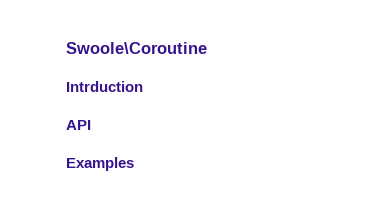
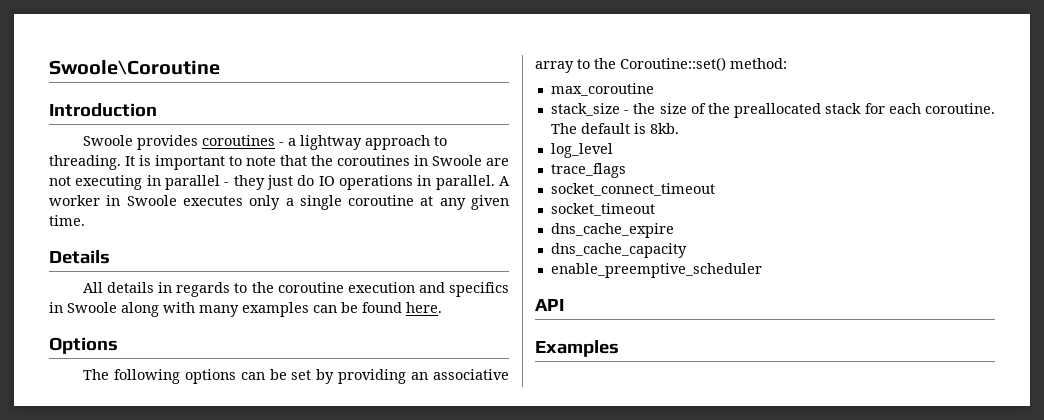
[66,81,143,92] Intrduction -> [49,103,157,117] [82,135,447,150] [49,155,509,170] [49,175,510,190] [49,195,510,210] [49,215,85,226] [49,250,110,264] [82,282,509,297] [49,302,442,317] [49,337,118,354] [82,369,509,384] [535,57,787,73] [550,83,654,96] [550,103,995,118] [550,123,679,134] [550,143,613,158] [550,163,626,178] [550,183,715,196] [550,203,655,216] [550,223,674,238] [550,243,687,258] [550,263,762,278] Introduction // Swoole provides coroutines - a lightway approach to threading. It is important to note that the coroutines in Swoole are not executing in parallel - they just do IO operations in parallel. A worker in Swoole executes only a single coroutine at any given time. // Details // All details in regards to the coroutine execution and specifics in Swoole along with many examples can be found here. // Options // The following options can be set by providing an associative array to the Coroutine::set() method: // max_coroutine // stack_size - the size of the preallocated stack for each coroutine. The default is 8kb. // log_level // trace_flags // socket_connect_timeout // socket_timeout // dns_cache_expire // dns_cache_capacity // enable_preemptive_scheduler

